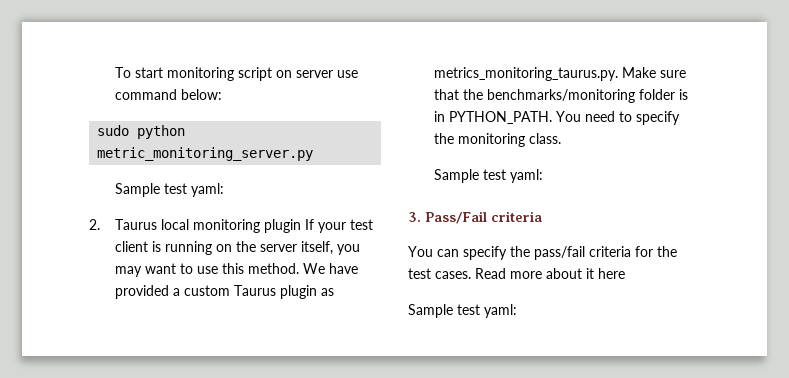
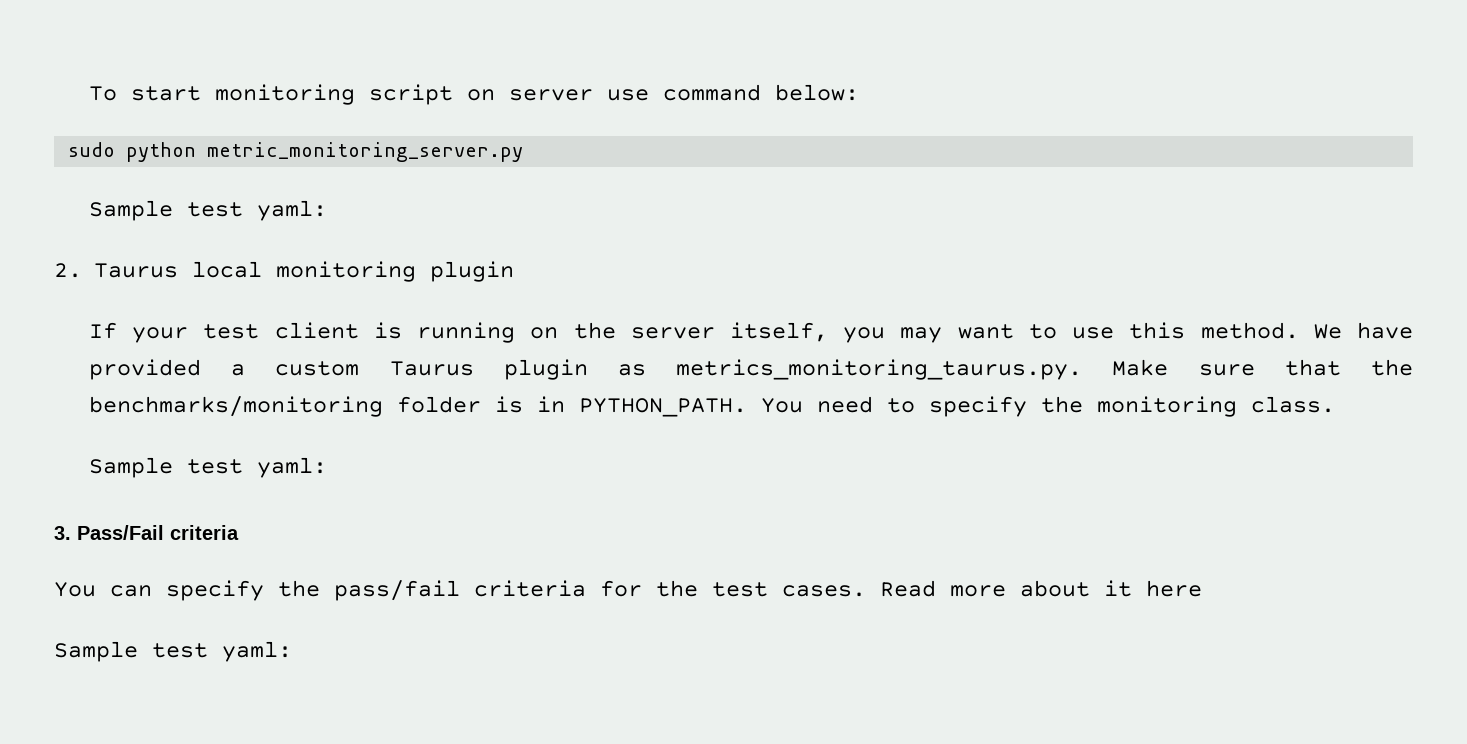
(301, 226) none -> (514, 271) //

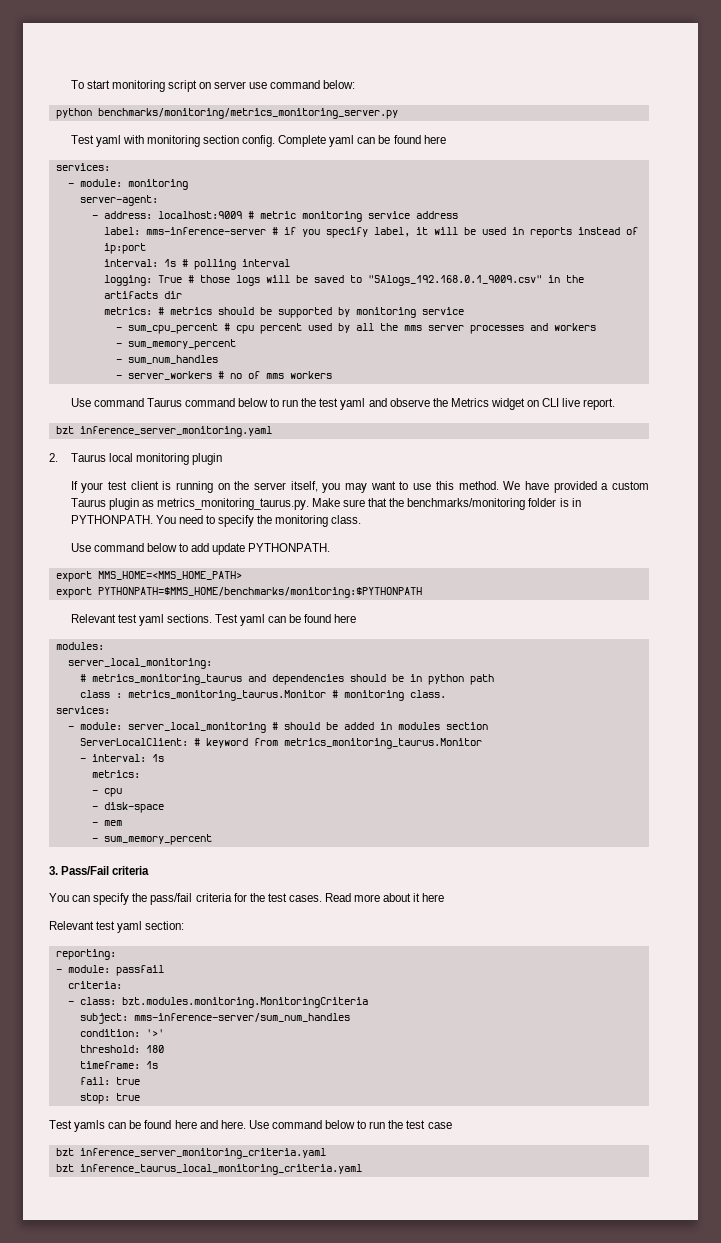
[68,142,524,162] [89,200,328,221] sudo python metric_monitoring_server.py // Sample test yaml: -> [55,108,398,119] [70,135,446,147] [55,163,110,171] [67,179,188,190] [79,195,158,206] [91,211,458,222] [103,227,638,238] [103,243,146,254] [103,259,290,270] [103,275,584,286] [103,291,182,299] [103,307,464,318] [115,323,596,334] [115,339,236,350] [115,355,218,364] [115,371,332,380] [70,398,616,410] [55,426,272,437] python benchmarks/monitoring/metrics_monitoring_server.py // Test yaml with monitoring section config. Complete yaml can be found here // services: // - module: monitoring // server-agent: // - address: localhost:9009 # metric monitoring service address // label: mms-inference-server # if you specify label, it will be used in reports instead of ip:port // interval: 1s # polling interval // logging: True # those logs will be saved to "SAlogs_192.168.0.1_9009.csv" in the artifacts dir // metrics: # metrics should be supported by monitoring service // - sum_cpu_percent # cpu percent used by all the mms server processes and workers // - sum_memory_percent // - sum_num_handles // - server_workers # no of mms workers // Use command Taurus command below to run the test yaml and observe the Metrics widget on CLI live report. // bzt inference_server_monitoring.yaml
[579,398,748,417] PYTHON_PATH. -> [70,515,153,524] PYTHONPATH.
[89,457,328,478] Sample test yaml: -> [70,543,331,555] [55,571,242,582] [55,587,422,598] [70,614,357,626] [55,642,104,650] [67,658,212,669] [79,674,494,685] [79,690,446,701] [55,706,110,714] [67,722,488,733] [79,738,482,749] [79,754,164,762] [91,770,140,778] [91,788,122,797] [91,802,164,813] [91,820,122,826] [91,834,212,845] Use command below to add update PYTHONPATH. // export MMS_HOME=<MMS_HOME_PATH> // export PYTHONPATH=$MMS_HOME/benchmarks/monitoring:$PYTHONPATH // Relevant test yaml sections. Test yaml can be found here // modules: // server_local_monitoring: // # metrics_monitoring_taurus and dependencies should be in python path // class : metrics_monitoring_taurus.Monitor # monitoring class. // services: // - module: server_local_monitoring # should be added in modules section // ServerLocalClient: # keyword from metrics_monitoring_taurus.Monitor // - interval: 1s // metrics: // - cpu // - disk-space // - mem // - sum_memory_percent
[54,641,292,662] Sample test yaml: -> [49,921,185,933] [55,949,116,960] [55,965,164,976] [67,981,122,989] [67,997,368,1008] [79,1013,350,1024] [79,1029,164,1037] [79,1045,164,1053] [79,1061,158,1069] [79,1077,140,1085] [79,1093,140,1104] [49,1120,452,1132] [55,1148,326,1159] [55,1164,362,1175] Relevant test yaml section: // reporting: // - module: passfail // criteria: // - class: bzt.modules.monitoring.MonitoringCriteria // subject: mms-inference-server/sum_num_handles // condition: '>' // threshold: 180 // timeframe: 1s // fail: true // stop: true // Test yamls can be found here and here. Use command below to run the test case // bzt inference_server_monitoring_criteria.yaml // bzt inference_taurus_local_monitoring_criteria.yaml

